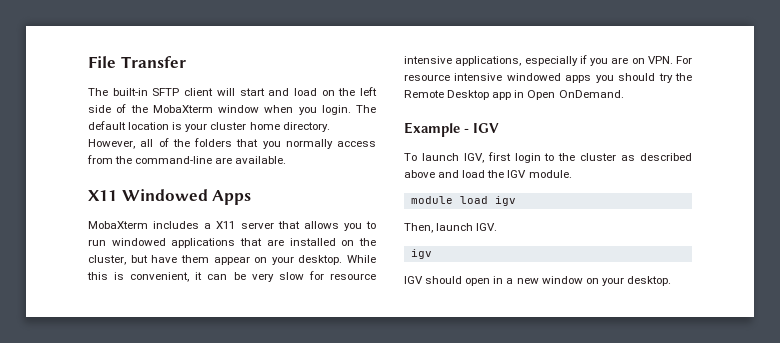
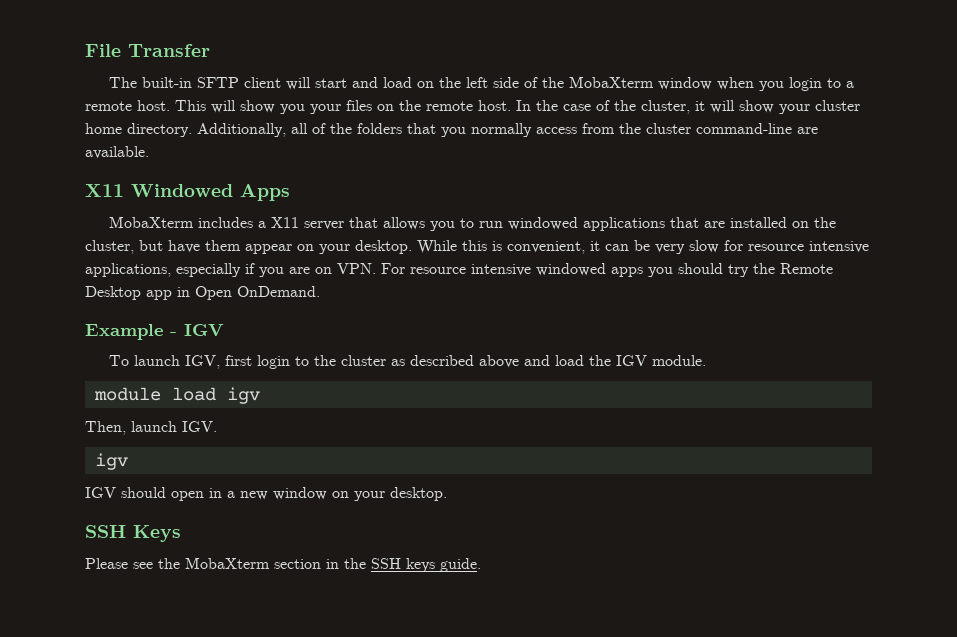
[321,105,376,115] [88,121,183,130] login. The default location is -> [788,77,854,91] [85,100,774,114] login to a remote host. This will show you your files on the remote host. In the case of the cluster, it will show
[88,139,135,149] However, -> [197,123,286,137] Additionally,
(133, 160) none -> [646,123,691,134] cluster
(671, 281) none -> [85,525,181,542] [85,557,481,572] // SSH Keys // Please see the MobaXterm section in the SSH keys guide.

